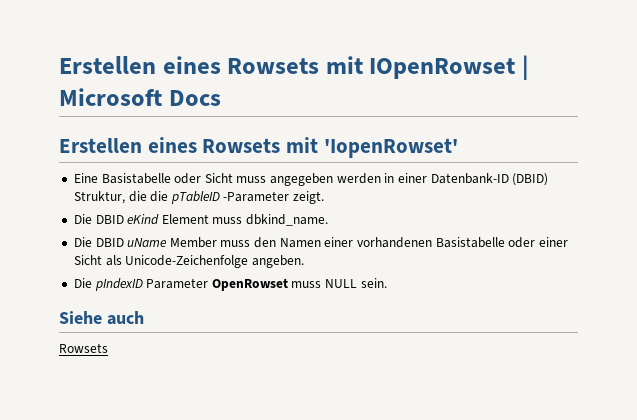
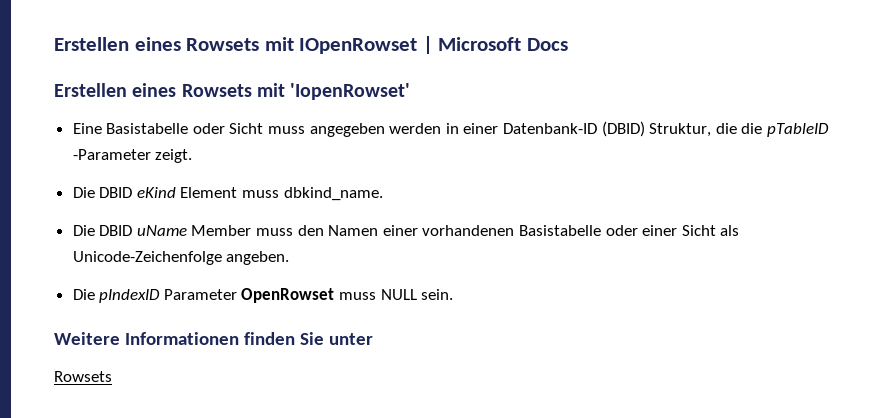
[59,311,144,325] Siehe auch -> [54,332,373,345] Weitere Informationen finden Sie unter

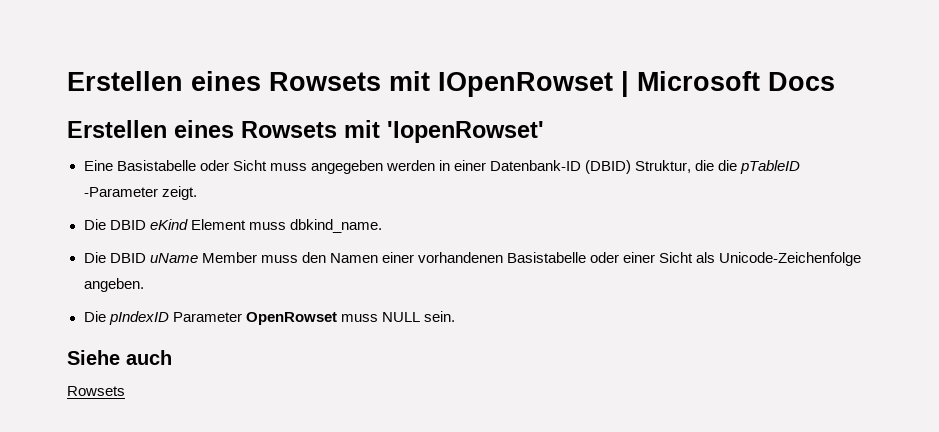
[54,332,373,345] Weitere Informationen finden Sie unter -> [67,350,172,365] Siehe auch

